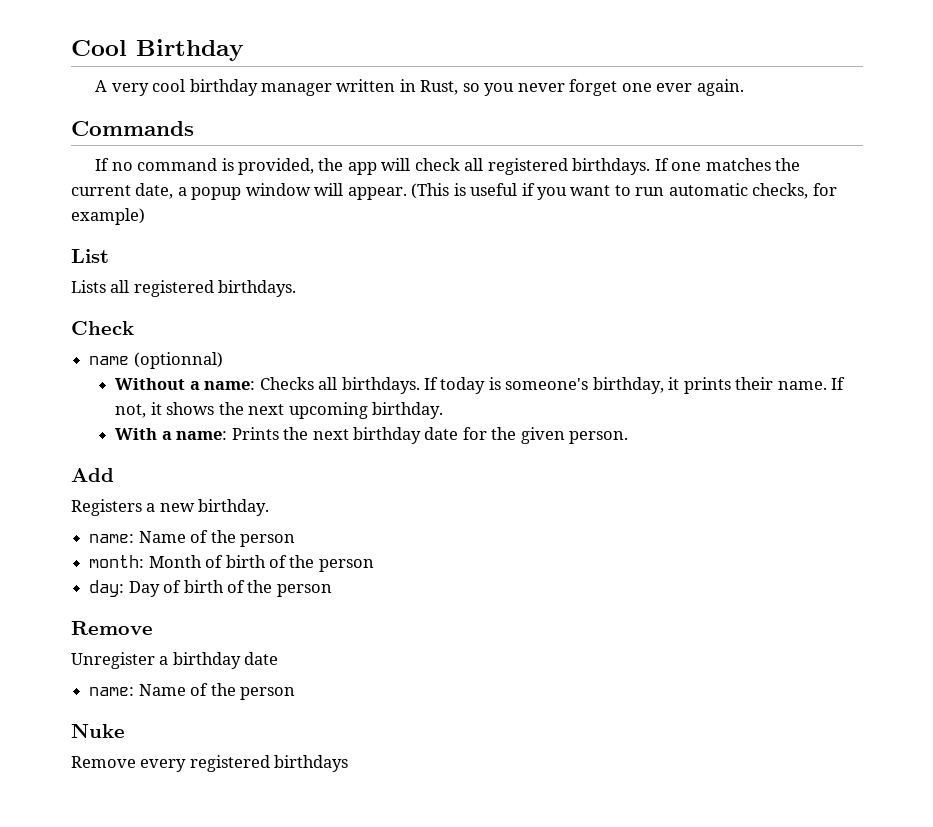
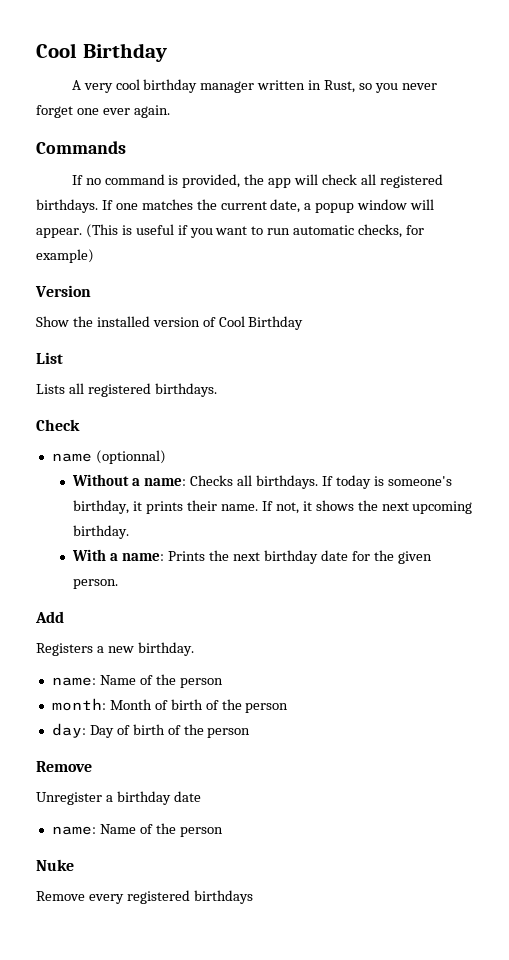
(145, 216) none -> [35,285,91,297] [36,316,304,330] // Version // Show the installed version of Cool Birthday

